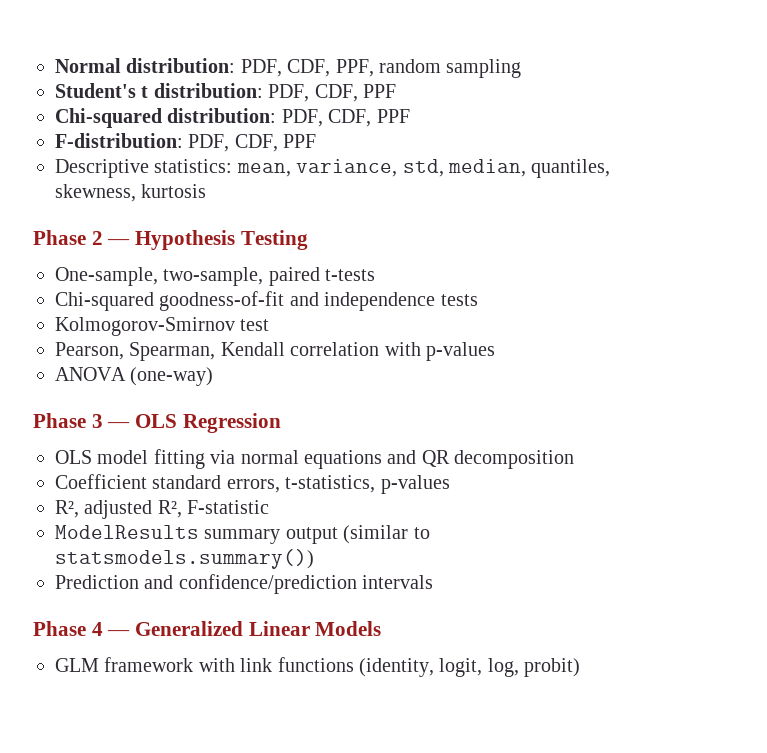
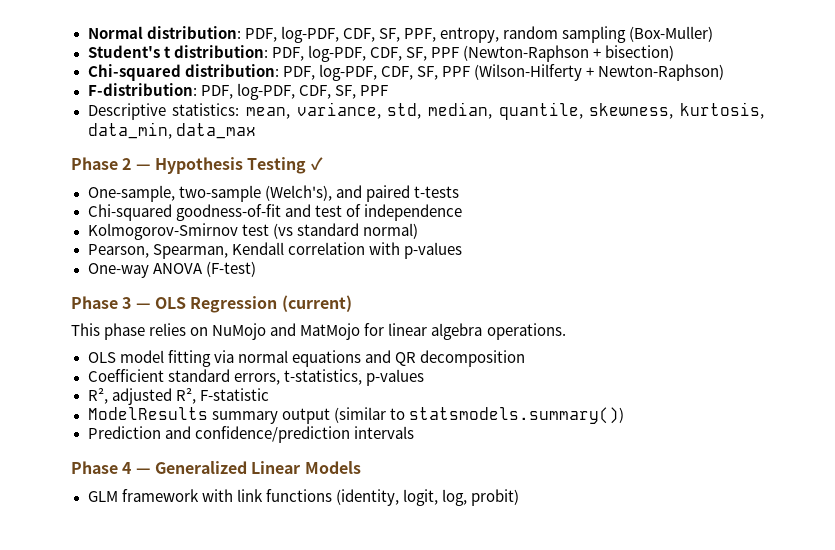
[287,59,374,77] CDF, PPF, -> [280,26,499,43] log-PDF, CDF, SF, PPF, entropy,
(522, 68) none -> [629,26,713,42] (Box-Muller)
[314,84,396,102] [55,108,410,128] CDF, PPF // Chi-squared distribution: PDF, CDF, PPF -> [307,45,674,62] [87,64,724,81] log-PDF, CDF, SF, PPF (Newton-Raphson + bisection) // Chi-squared distribution: PDF, log-PDF, CDF, SF, PPF (Wilson-Hilferty + Newton-Raphson)
[234,134,278,152] CDF, -> [236,83,356,100] log-PDF, CDF, SF,
[531,159,611,178] [55,184,207,202] quantiles, skewness, kurtosis -> [498,102,764,120] [87,122,256,139] quantile, skewness, kurtosis, data_min, data_max
(308, 240) none -> [310,157,323,170] ✓
[163,267,264,286] two-sample, -> [178,185,362,202] two-sample (Welch's), and
(319, 299) none -> [314,204,361,217] test of
[440,294,478,306] tests -> (462, 212) none
(270, 325) none -> [272,223,418,239] (vs standard normal)
[55,367,214,386] ANOVA (one-way) -> [87,261,256,278] One-way ANOVA (F-test)
(281, 423) none -> [281,295,352,312] [71,323,566,340] (current) // This phase relies on NuMojo and MatMojo for linear algebra operations.

